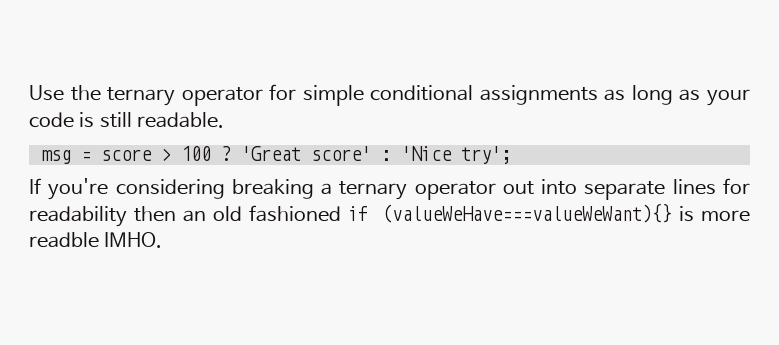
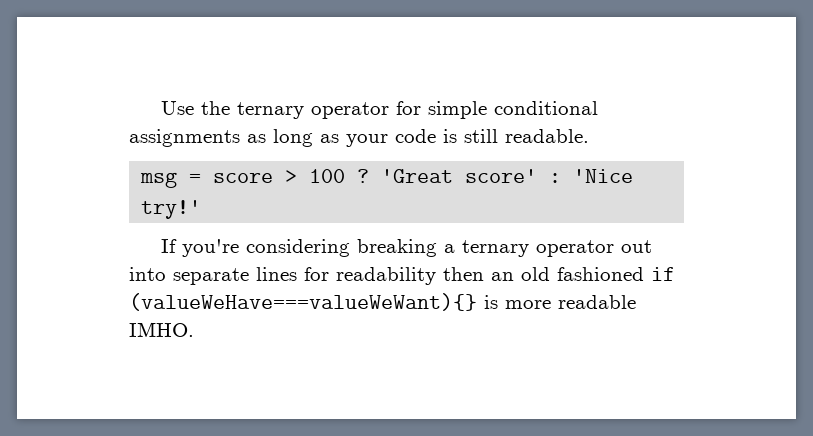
[460,146,511,164] try'; -> [141,200,202,219] try!'
[29,232,99,248] readble -> [558,295,636,309] readable

